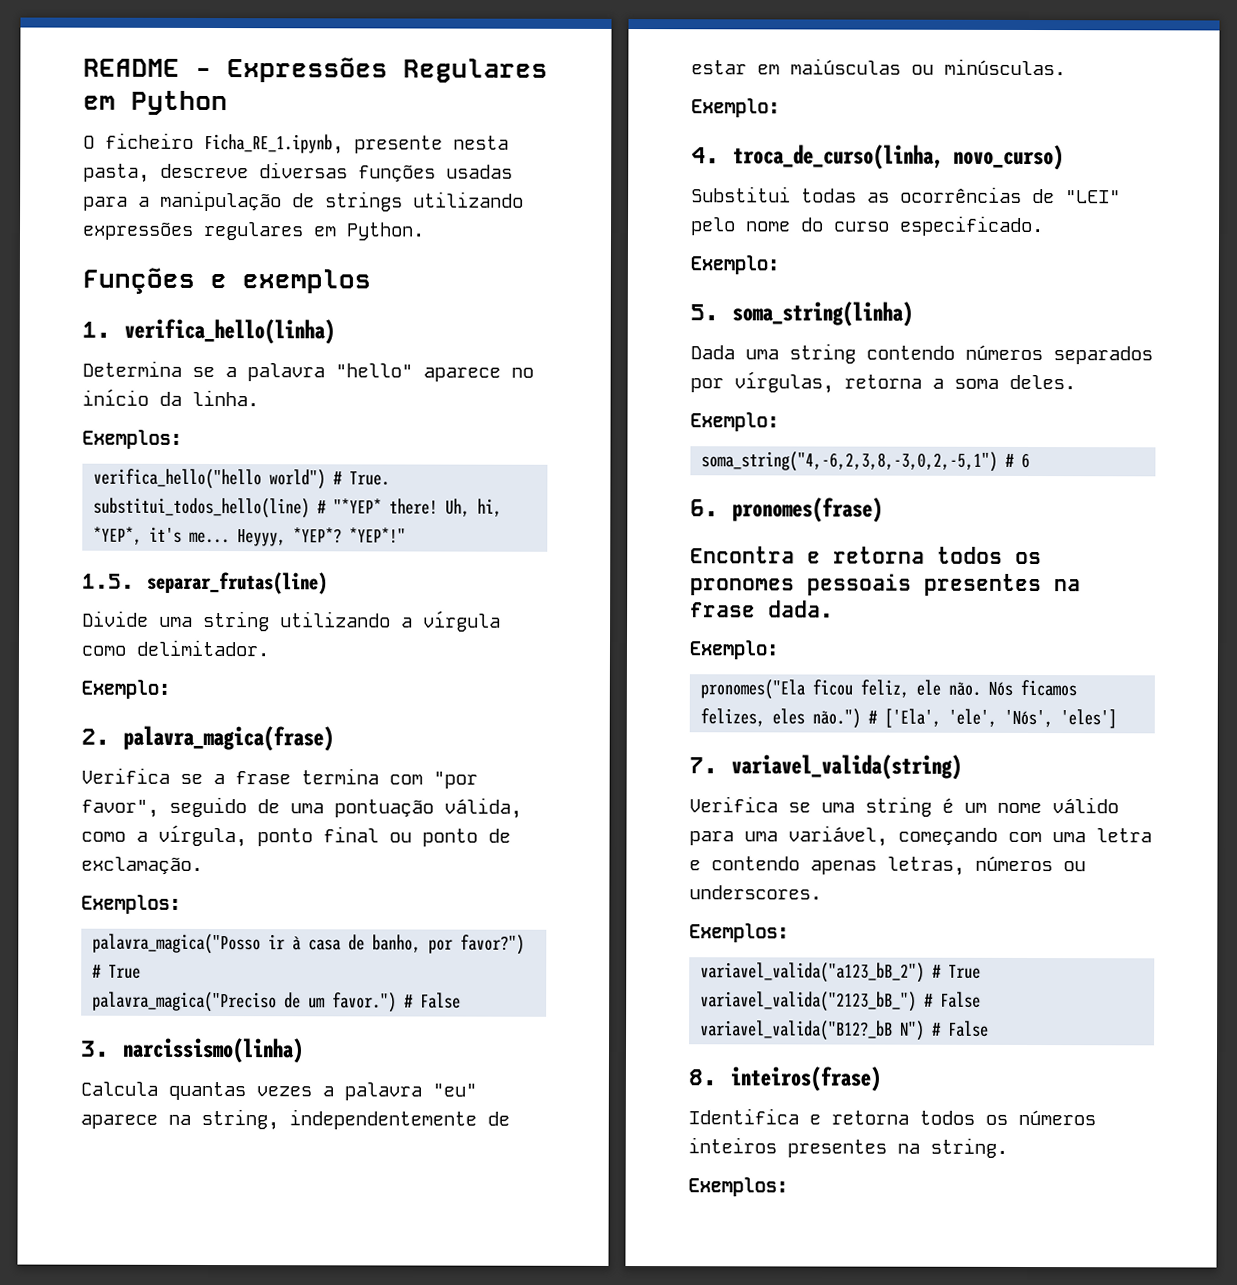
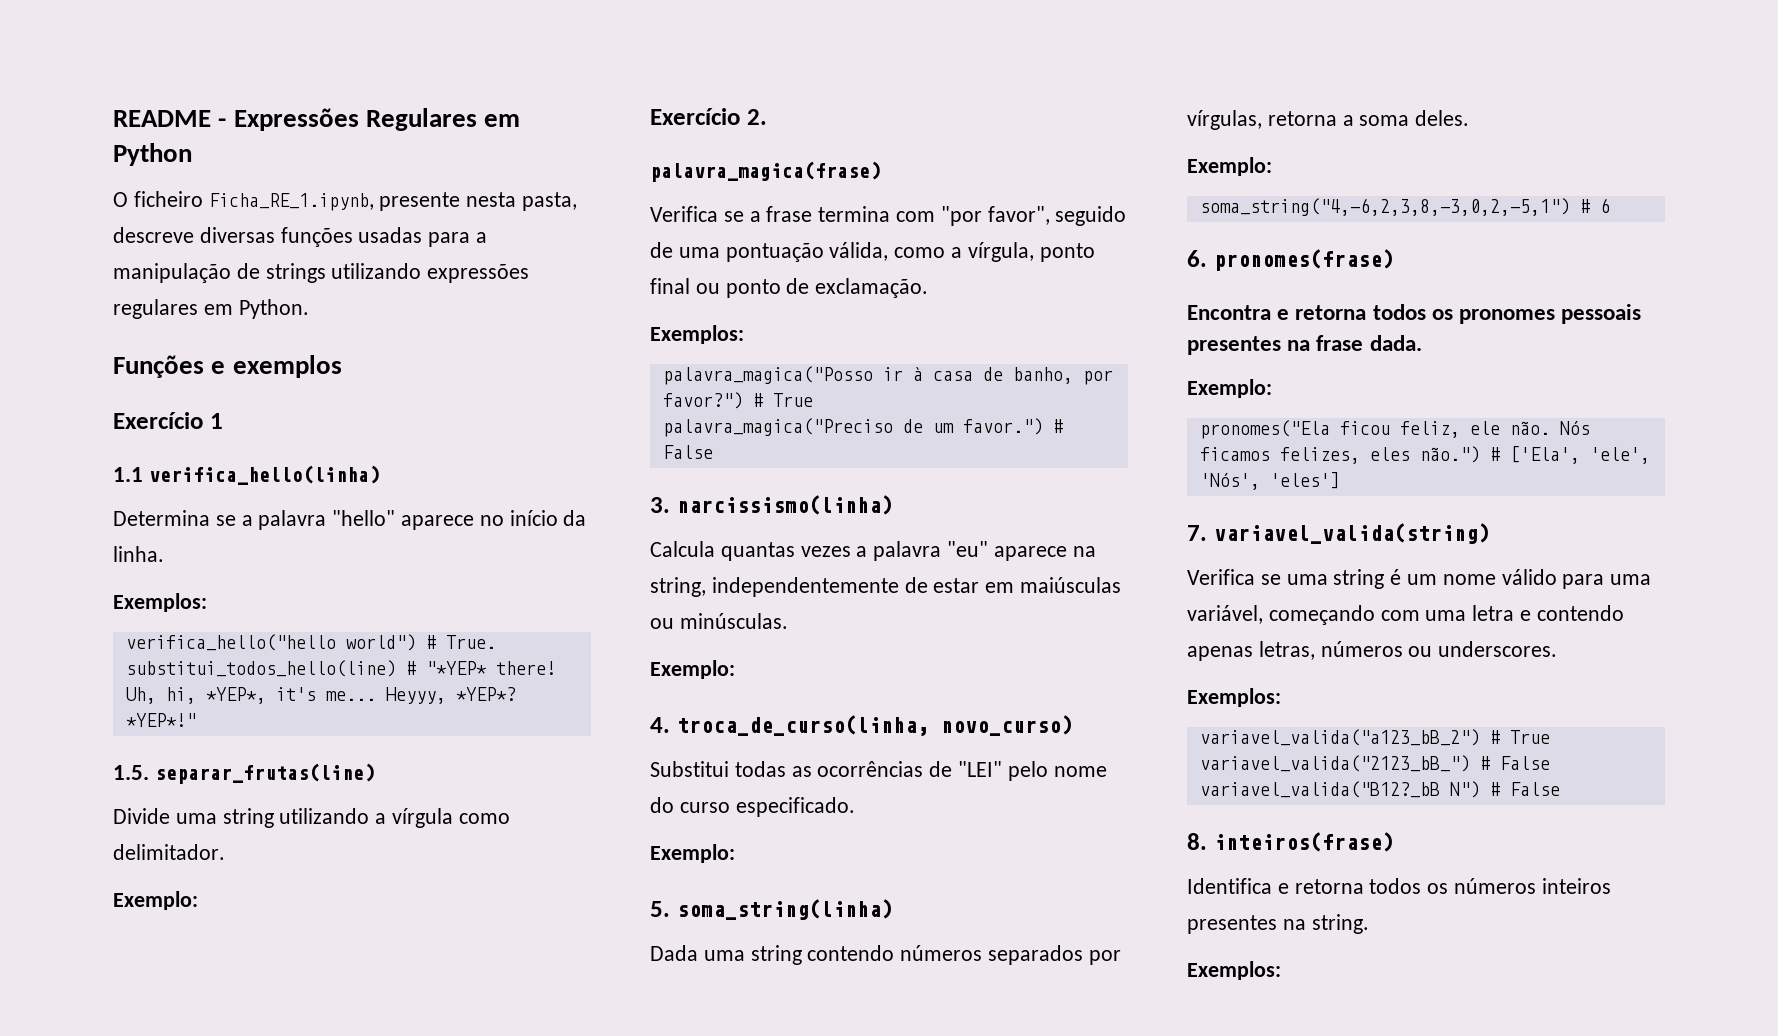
[82,321,111,338] 1. -> [113,412,223,429] [113,467,143,482] Exercício 1 // 1.1
(170, 689) none -> [650,108,740,125] Exercício
(110, 736) none -> (767, 117) //

